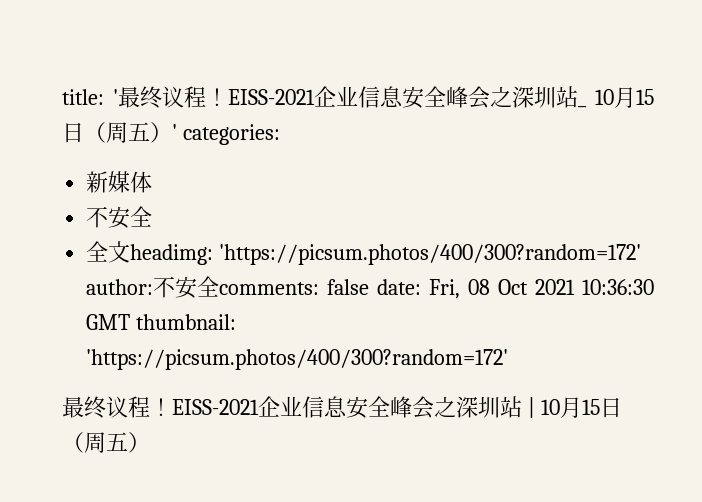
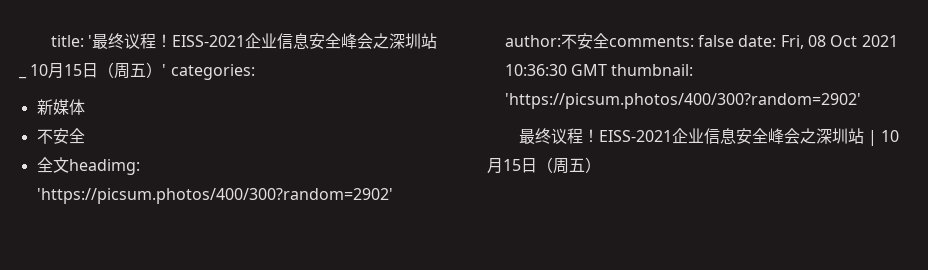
[219,244,642,265] 'https://picsum.photos/400/300?random=172' -> [36,188,393,204] 'https://picsum.photos/400/300?random=2902'
[86,349,509,370] 'https://picsum.photos/400/300?random=172' -> [504,93,861,109] 'https://picsum.photos/400/300?random=2902'

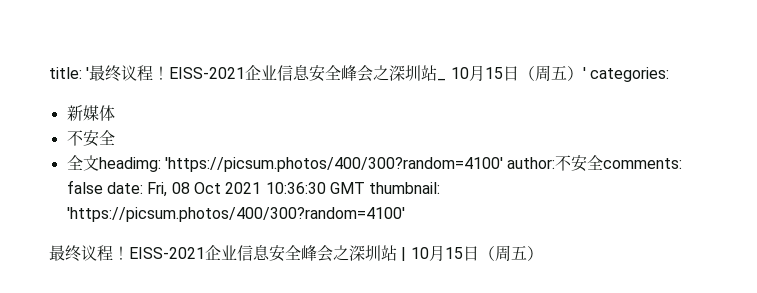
[36,188,393,204] 'https://picsum.photos/400/300?random=2902' -> [164,157,503,172] 'https://picsum.photos/400/300?random=4100'
[504,93,861,109] 'https://picsum.photos/400/300?random=2902' -> [66,207,405,222] 'https://picsum.photos/400/300?random=4100'

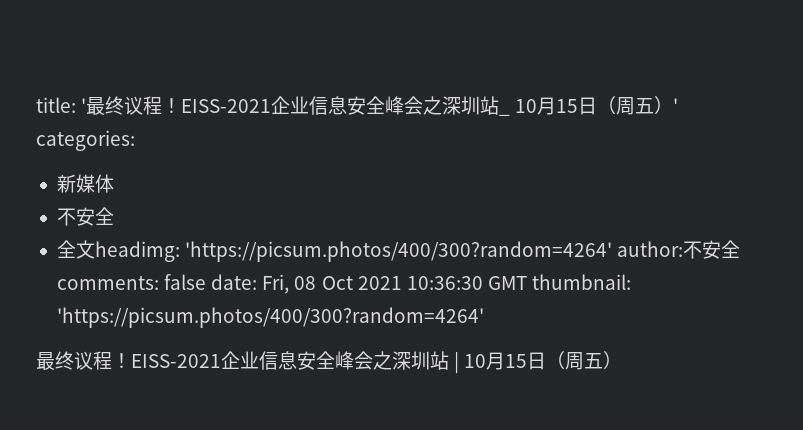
[164,157,503,172] 'https://picsum.photos/400/300?random=4100' -> [185,241,613,262] 'https://picsum.photos/400/300?random=4264'
[66,207,405,222] 'https://picsum.photos/400/300?random=4100' -> [56,307,484,328] 'https://picsum.photos/400/300?random=4264'

